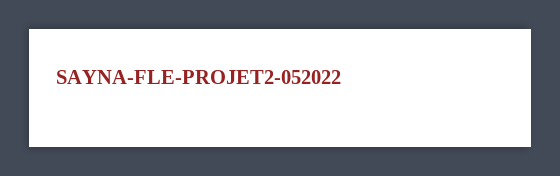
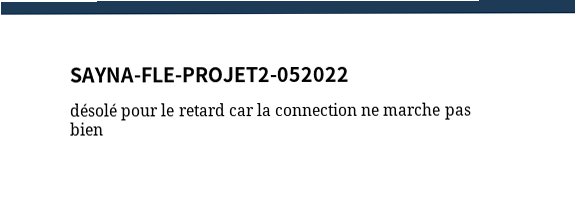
(341, 77) none -> [70,102,472,121] [70,122,104,136] // désolé pour le retard car la connection ne marche pas bien

